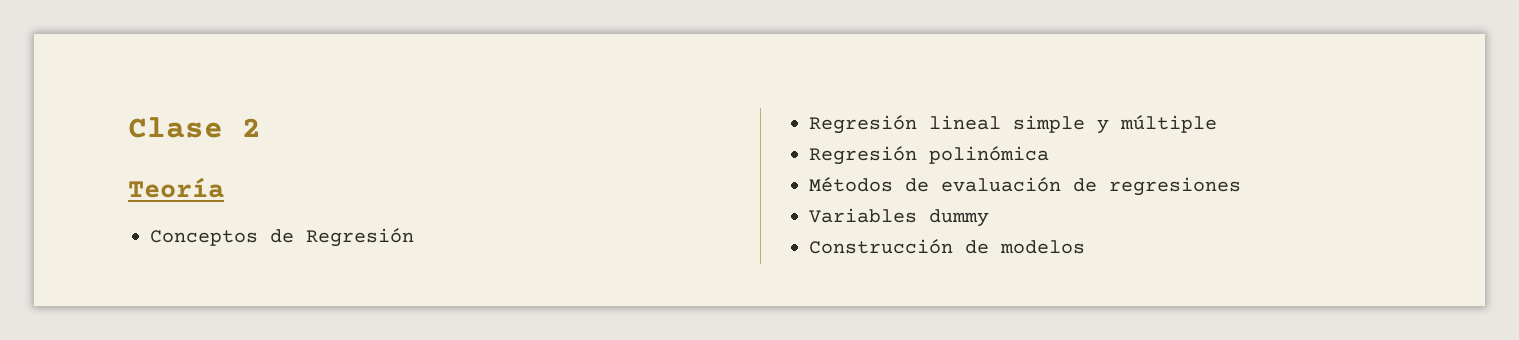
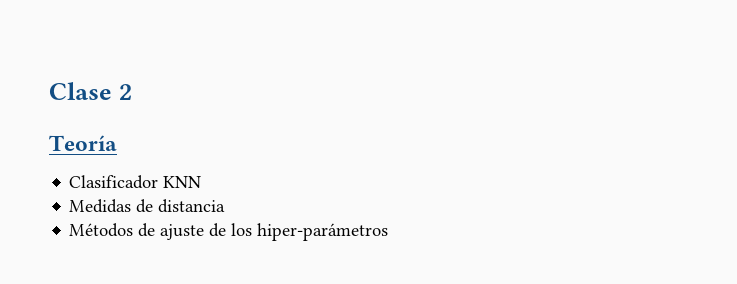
[150,228,414,247] [809,115,1217,134] [809,146,1049,165] [809,177,1241,196] [809,208,989,227] [809,239,1085,254] Conceptos de Regresión // Regresión lineal simple y múltiple // Regresión polinómica // Métodos de evaluación de regresiones // Variables dummy // Construcción de modelos -> [69,175,202,189] [69,199,226,213] [69,223,389,241] Clasificador KNN // Medidas de distancia // Métodos de ajuste de los hiper-parámetros

